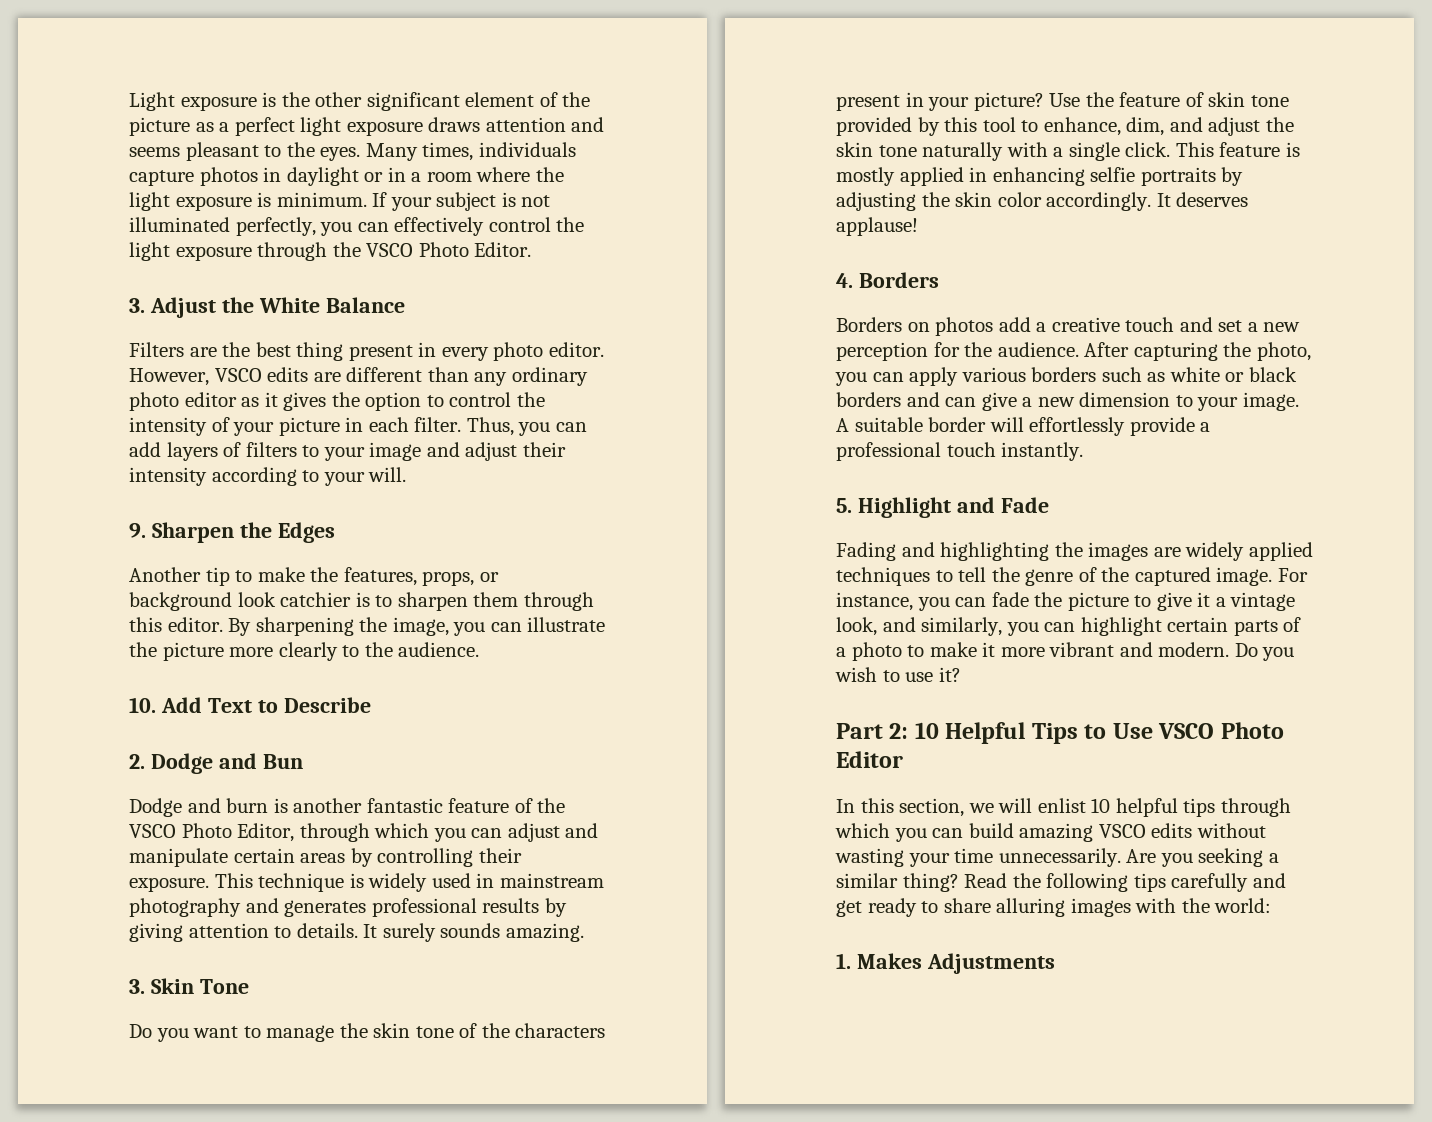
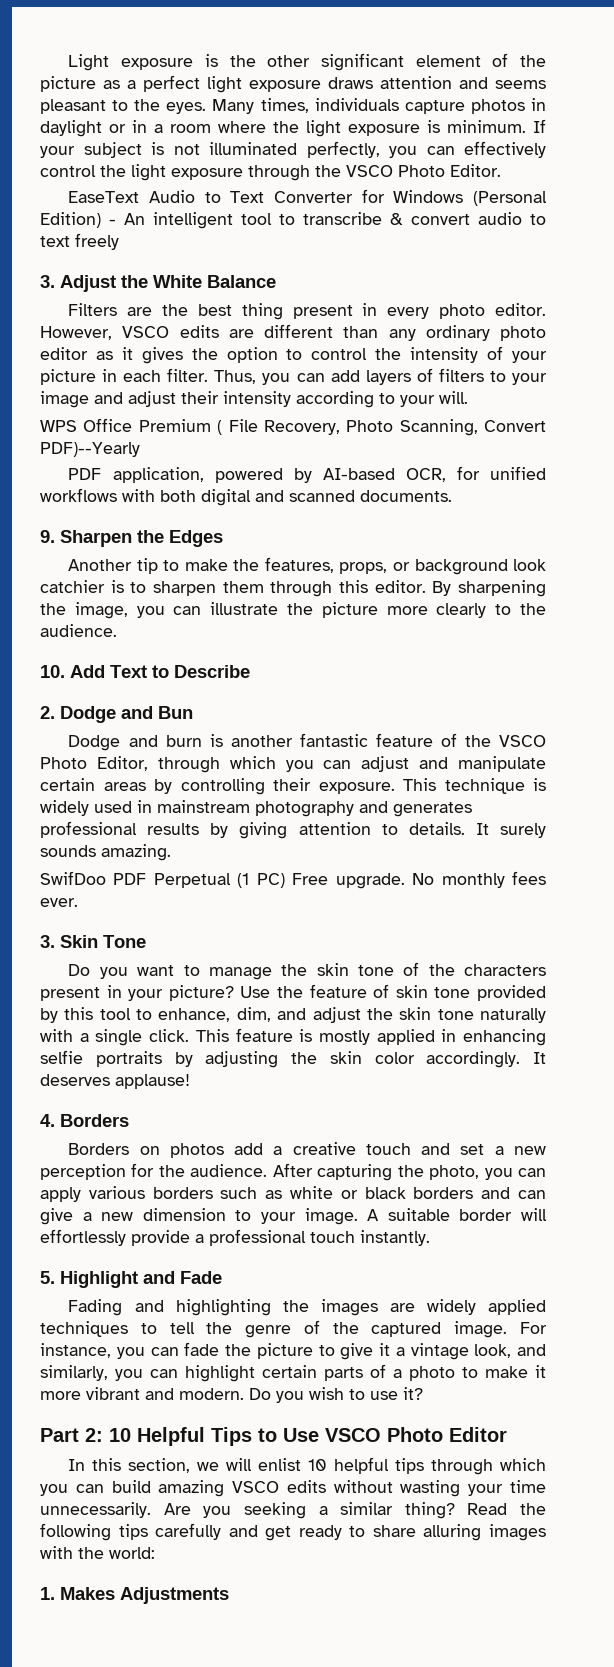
(532, 249) none -> [68,189,547,206] [40,212,546,229] [40,233,119,250] // EaseText Audio to Text Converter for Windows (Personal Edition) - An intelligent tool to transcribe & convert audio to text freely
(407, 474) none -> [40,418,546,436] [40,442,140,457] [68,466,546,483] [40,488,452,506] // WPS Office Premium ( File Recovery, Photo Scanning, Convert PDF)--Yearly // PDF application, powered by AI-based OCR, for unified workflows with both digital and scanned documents.
(584, 932) none -> [40,871,547,889] [40,898,78,907] // SwifDoo PDF Perpetual (1 PC) Free upgrade. No monthly fees ever.

